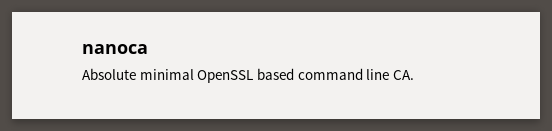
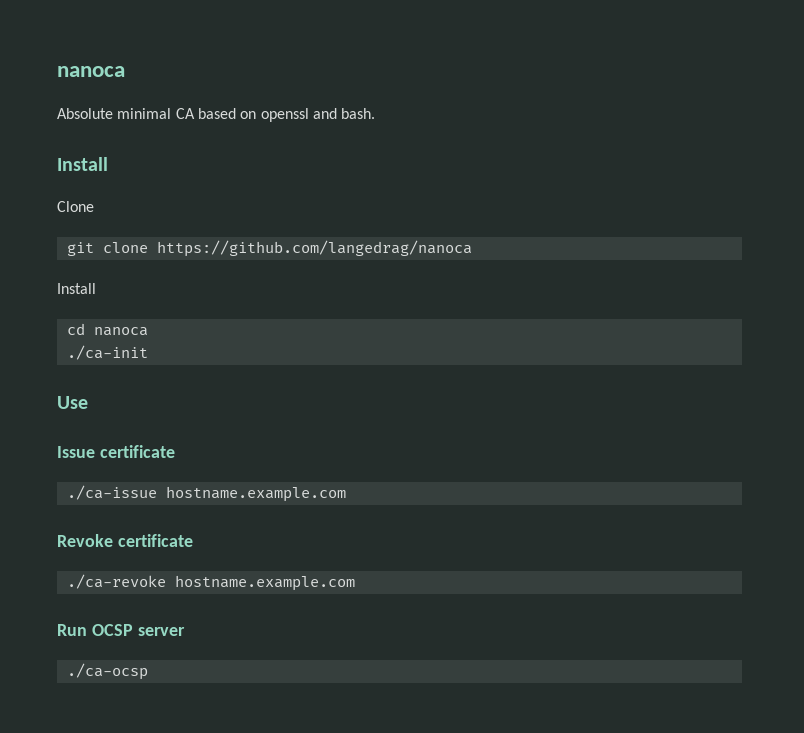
[197,68,414,83] OpenSSL based command line CA. -> [175,108,376,122] [57,157,108,171] [57,201,94,212] [66,240,472,257] [57,283,96,294] [66,323,148,336] [66,345,148,360] [57,396,88,409] [57,445,175,458] [66,485,346,502] [57,534,193,547] [66,574,355,591] [57,624,185,636] [66,663,148,680] CA based on openssl and bash. // Install // Clone // git clone https://github.com/langedrag/nanoca // Install // cd nanoca // ./ca-init // Use // Issue certificate // ./ca-issue hostname.example.com // Revoke certificate // ./ca-revoke hostname.example.com // Run OCSP server // ./ca-ocsp

